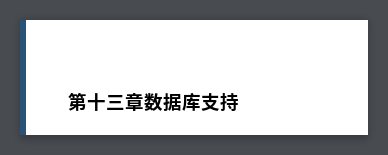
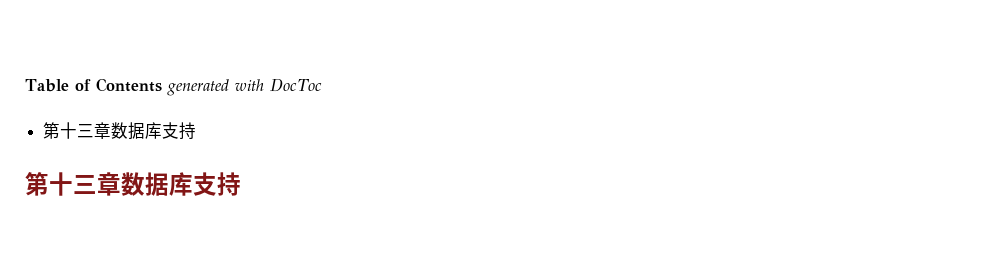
[68,92,239,112] 第十三章数据库支持 -> [25,78,322,96] [43,122,197,140] [25,172,241,196] Table of Contents generated with DocToc // 第十三章数据库支持 // 第十三章数据库支持

